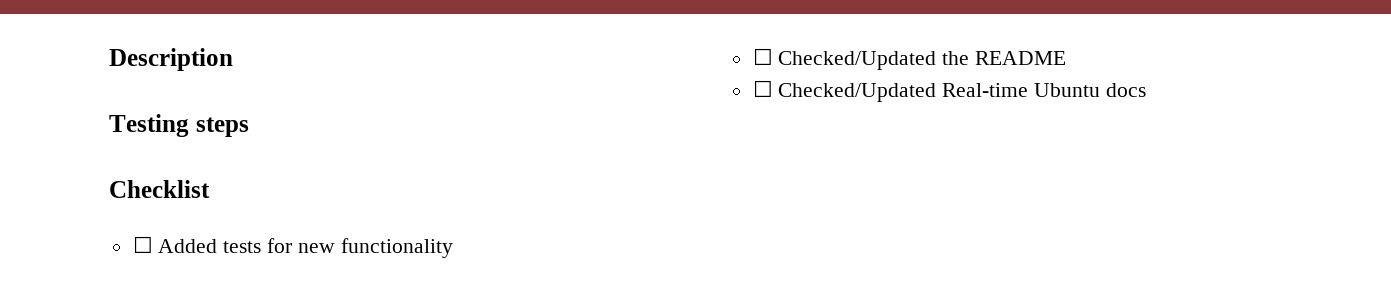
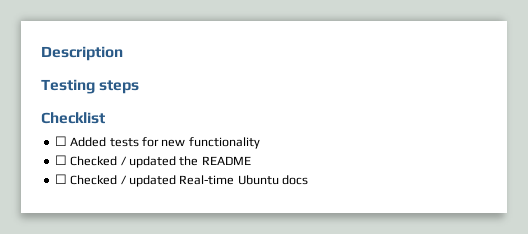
[778,51,937,70] Checked/Updated -> [70,156,176,168] Checked / updated
[778,83,937,102] Checked/Updated -> [70,175,176,187] Checked / updated

